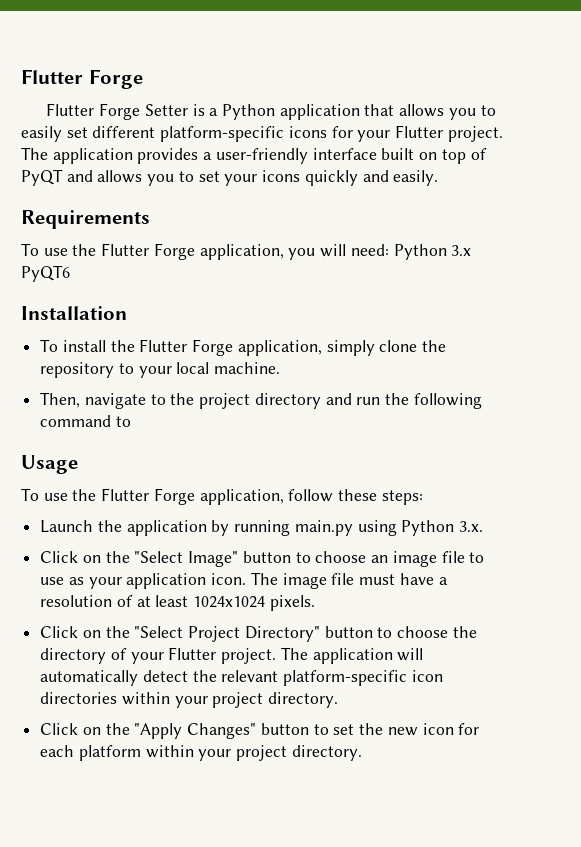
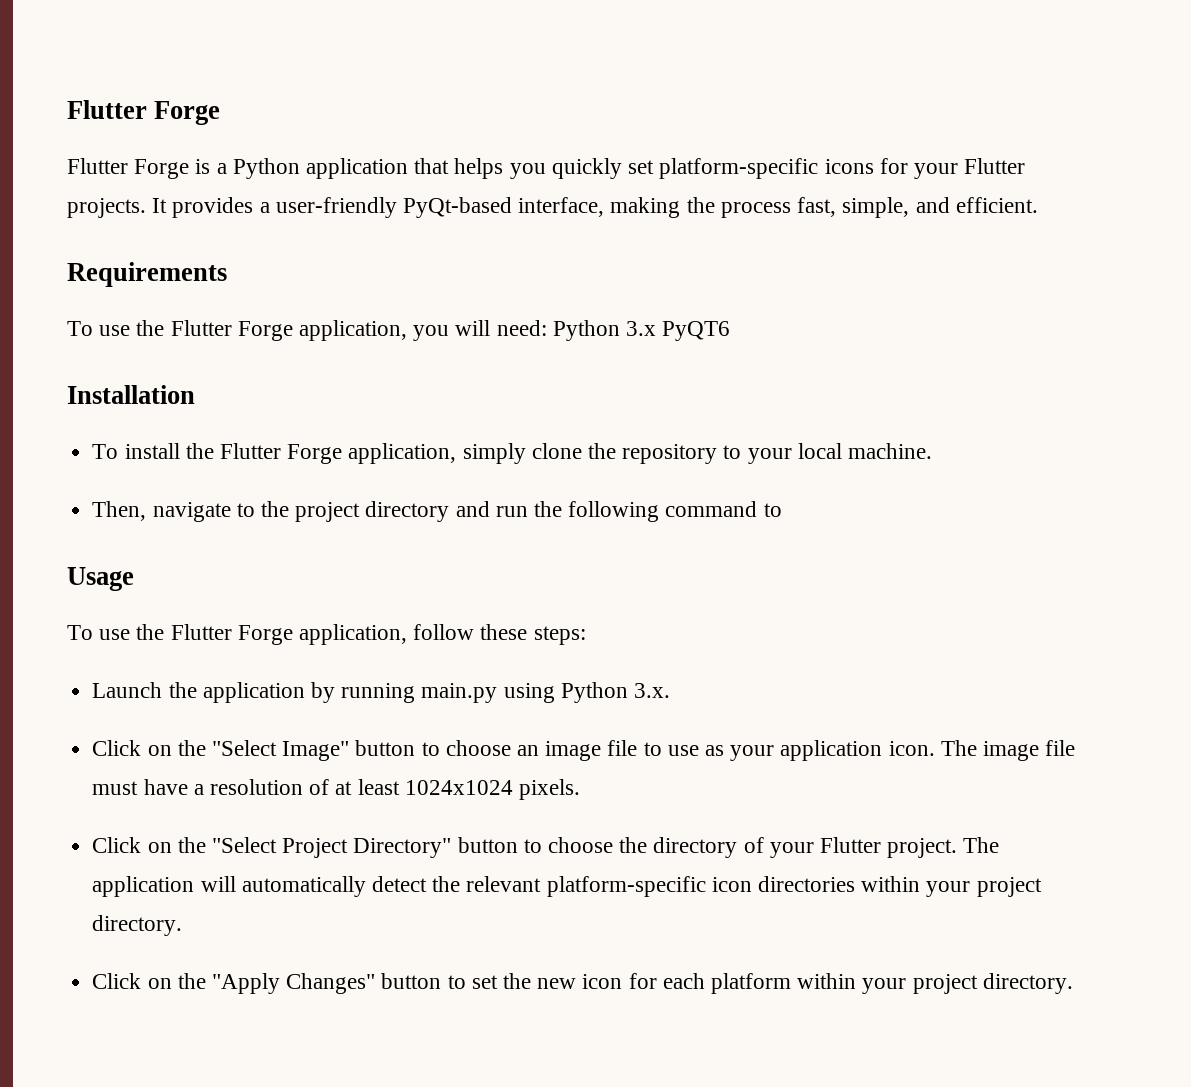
[144,104,188,116] Setter -> (190, 169) none
[399,104,496,120] [21,126,156,142] allows you to easily set different -> [454,158,655,179] helps you quickly set
[447,126,503,142] [21,147,487,164] [21,169,439,186] project. The application provides a user-friendly interface built on top of PyQT and allows you to set your icons quickly and easily. -> [67,197,1038,218] projects. It provides a user-friendly PyQt-based interface, making the process fast, simple, and efficient.

